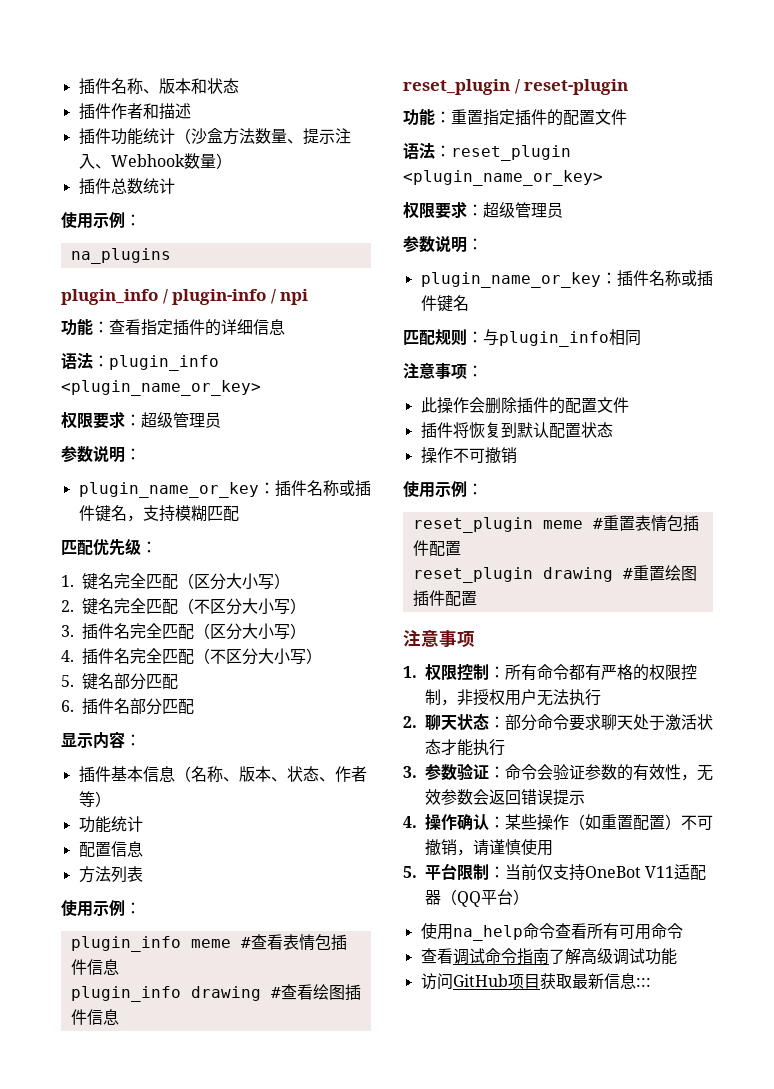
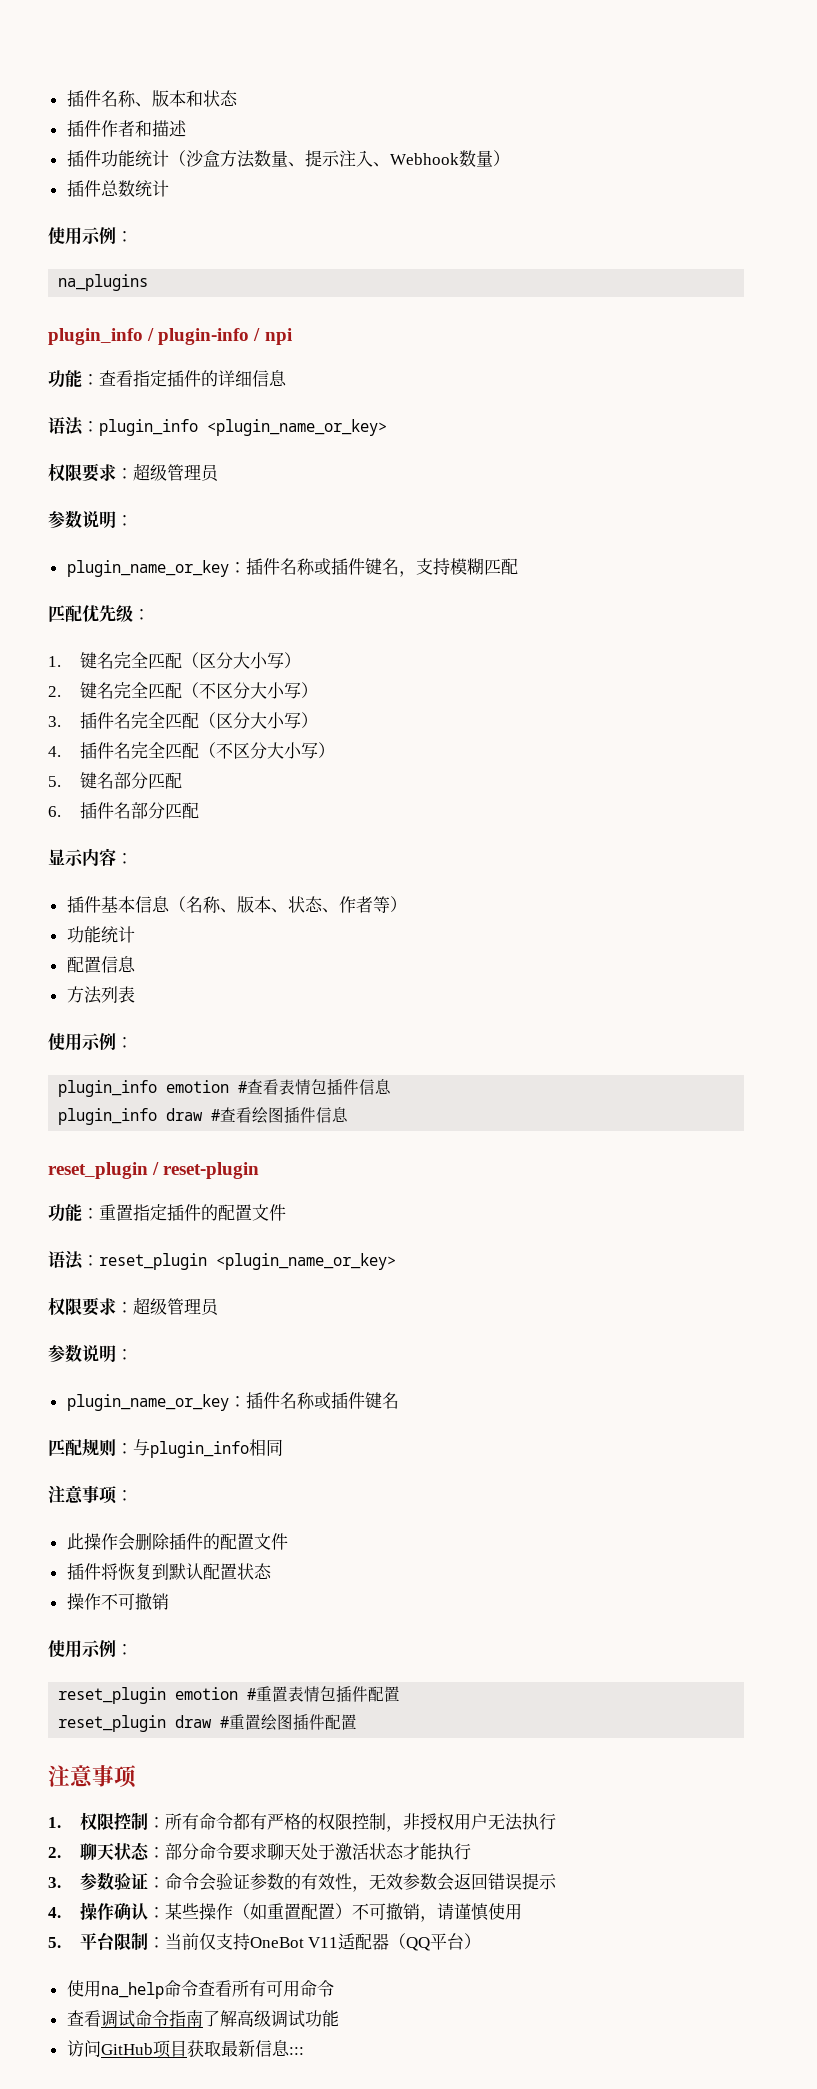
[190,939,231,948] meme -> [166,1080,230,1093] emotion
[190,986,261,1001] drawing -> [166,1108,204,1121] draw
[542,520,583,529] meme -> [175,1687,239,1700] emotion
[542,567,613,582] drawing -> [175,1715,213,1728] draw

